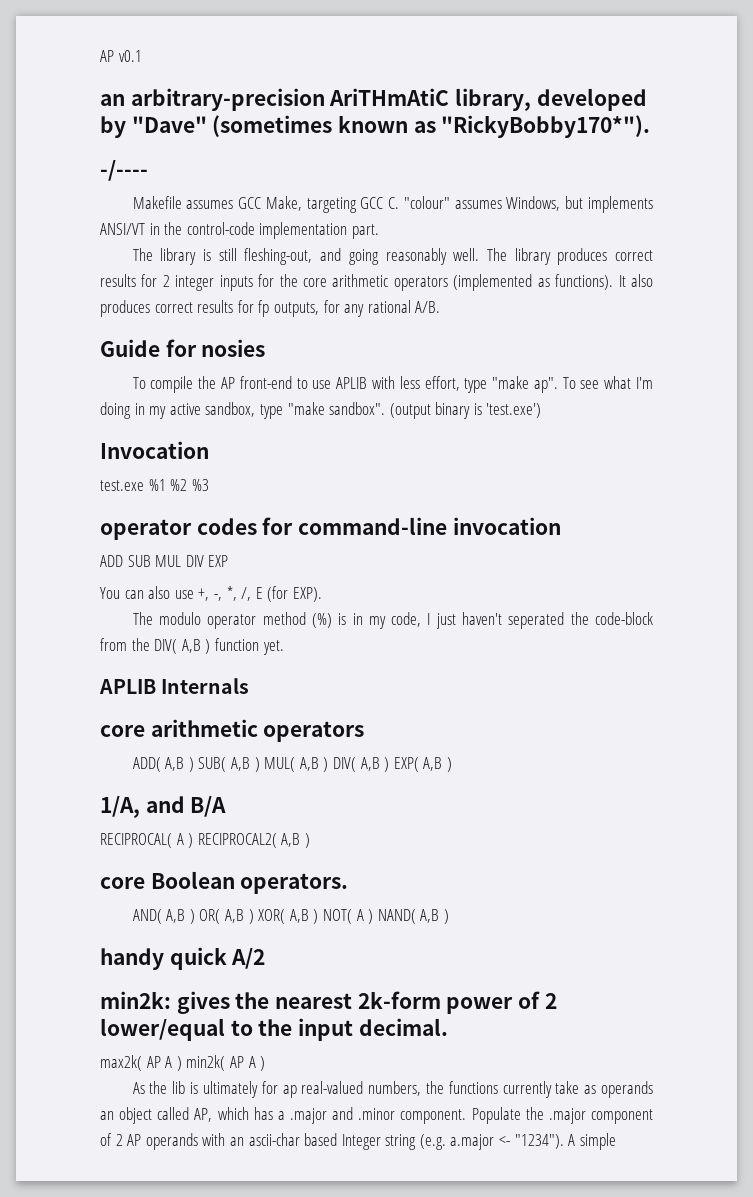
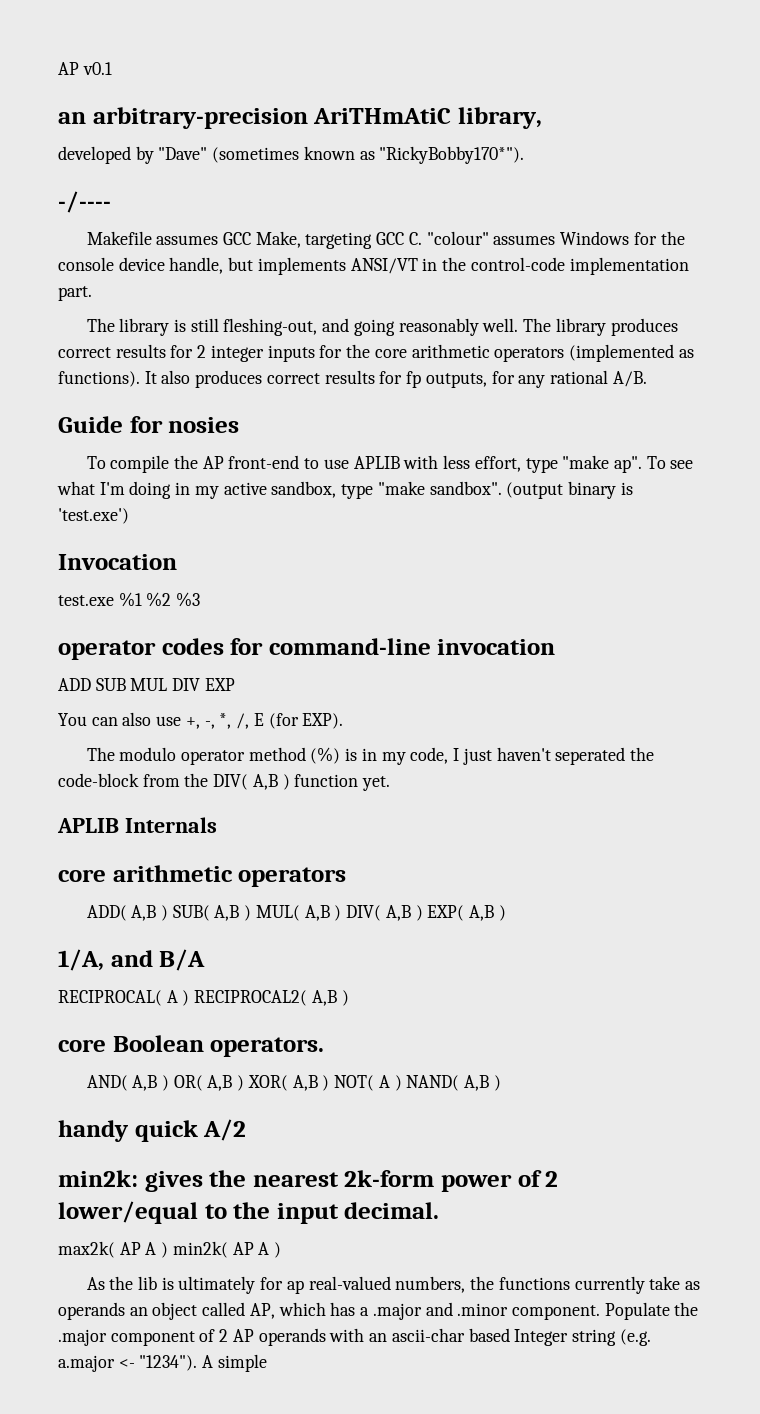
(532, 99) none -> (542, 118) //
[506,196,561,211] Windows, -> [560,231,685,245] [58,257,224,274] Windows for the console device handle,

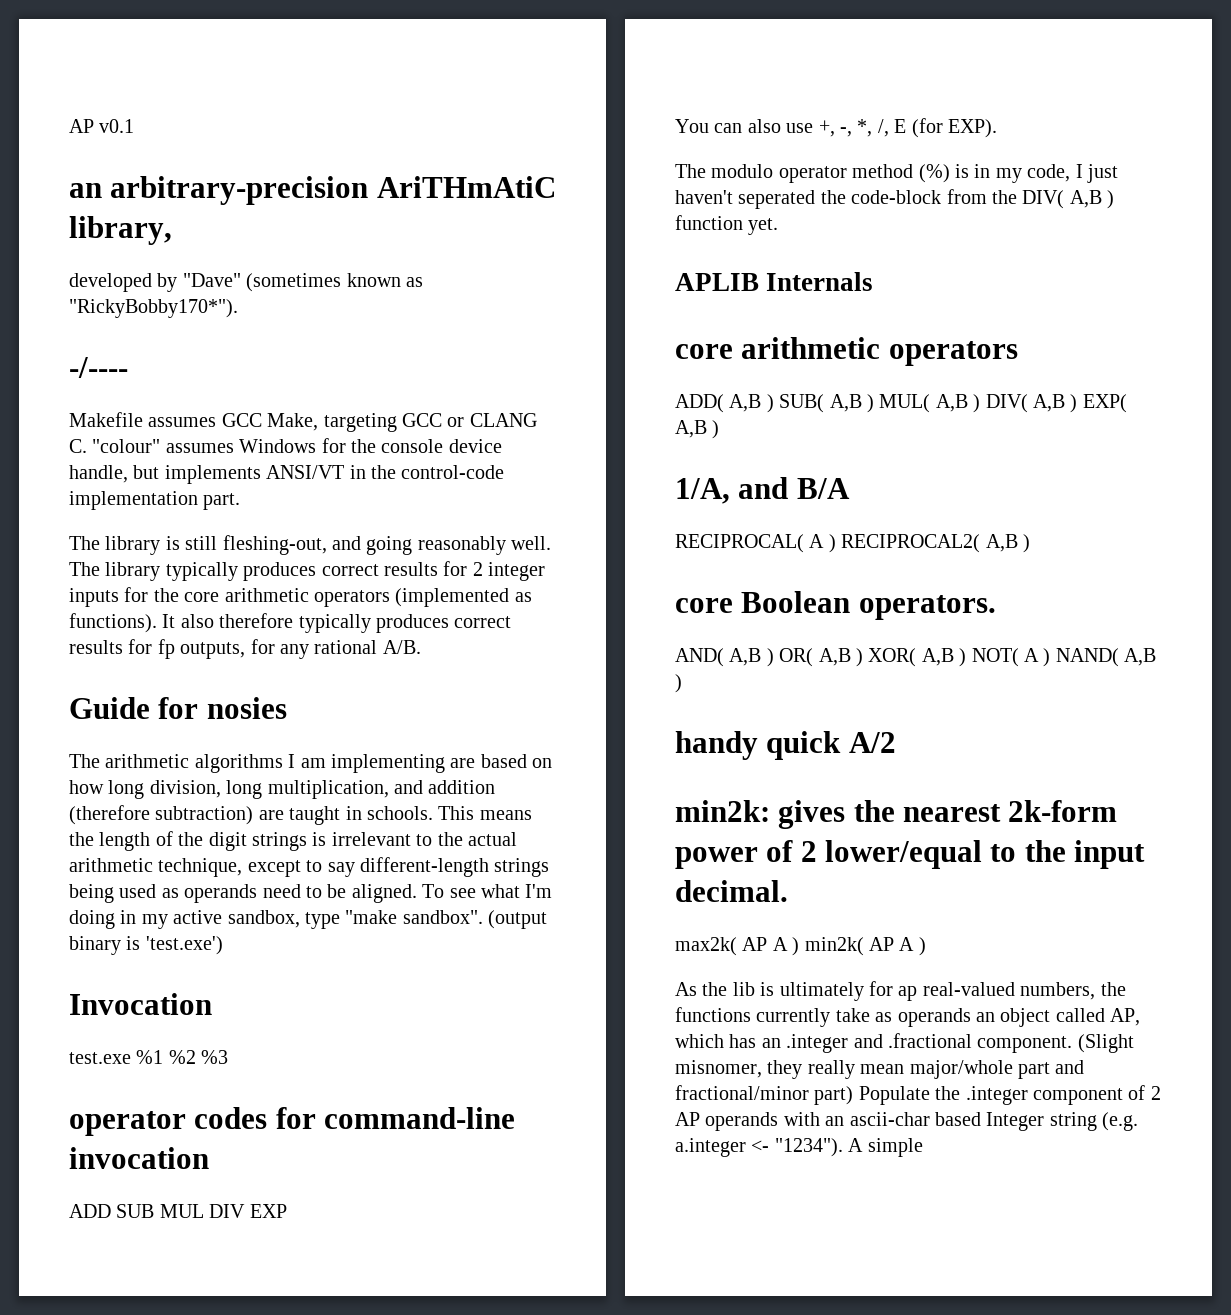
(405, 238) none -> [447,413,537,427] or CLANG
(606, 327) none -> [165,562,238,581] typically
(191, 377) none -> [219,613,371,633] therefore typically
[86,455,643,473] To compile the AP front-end to use APLIB with less effort, type "make ap". -> [69,754,553,773] [69,780,496,799] [69,805,532,825] [69,831,517,851] [69,857,550,877] [69,884,417,903] The arithmetic algorithms I am implementing are based on how long division, long multiplication, and addition (therefore subtraction) are taught in schools. This means the length of the digit strings is irrelevant to the actual arithmetic technique, except to say different-length strings being used as operands need to be aligned.
[360,1302,600,1320] a .major and .minor component. -> [761,1033,1134,1053] [675,1060,1085,1079] [675,1085,854,1105] an .integer and .fractional component. (Slight misnomer, they really mean major/whole part and fractional/minor part)
[58,1329,107,1346] .major -> [965,1086,1028,1105] .integer
[58,1355,115,1372] a.major -> [675,1138,746,1157] a.integer

